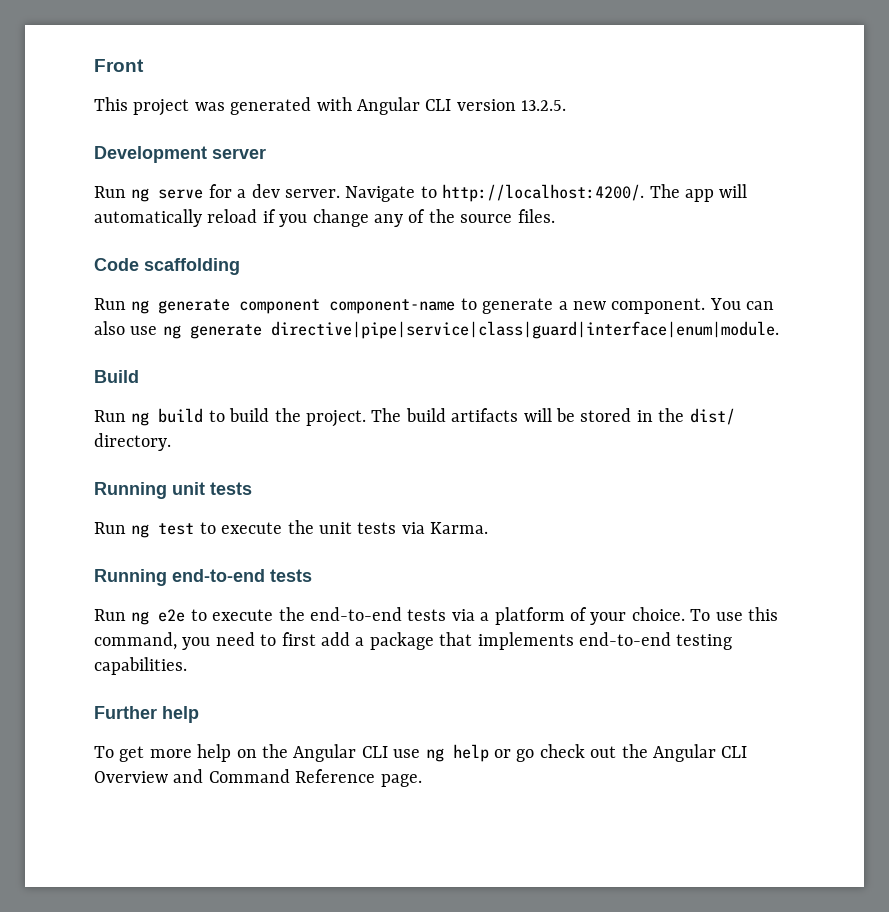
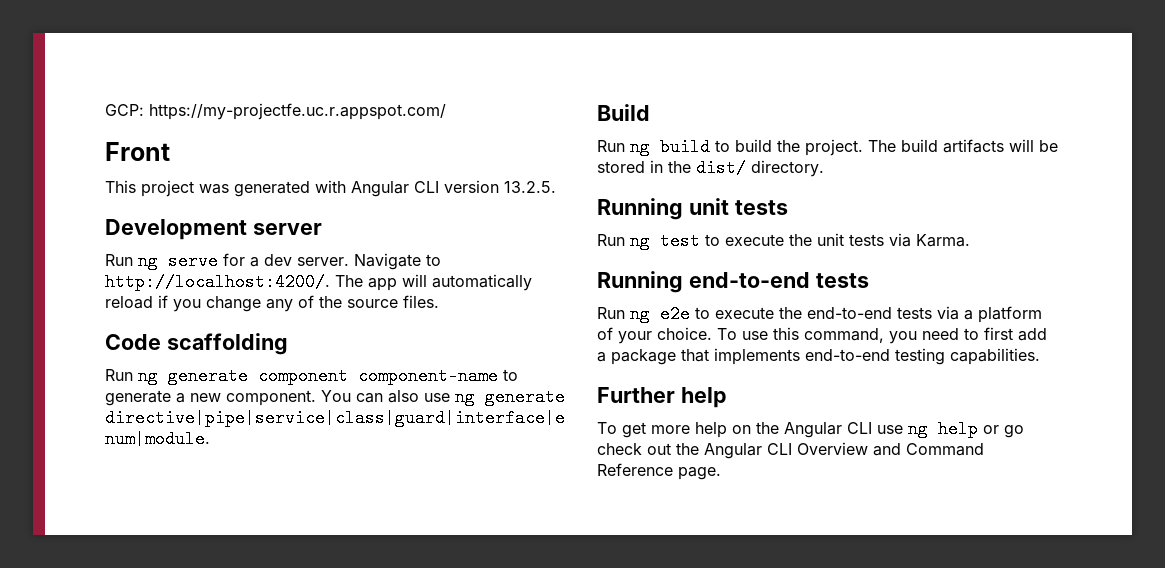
(94, 65) none -> [105,103,446,120] GCP: https://my-projectfe.uc.r.appspot.com/ //

